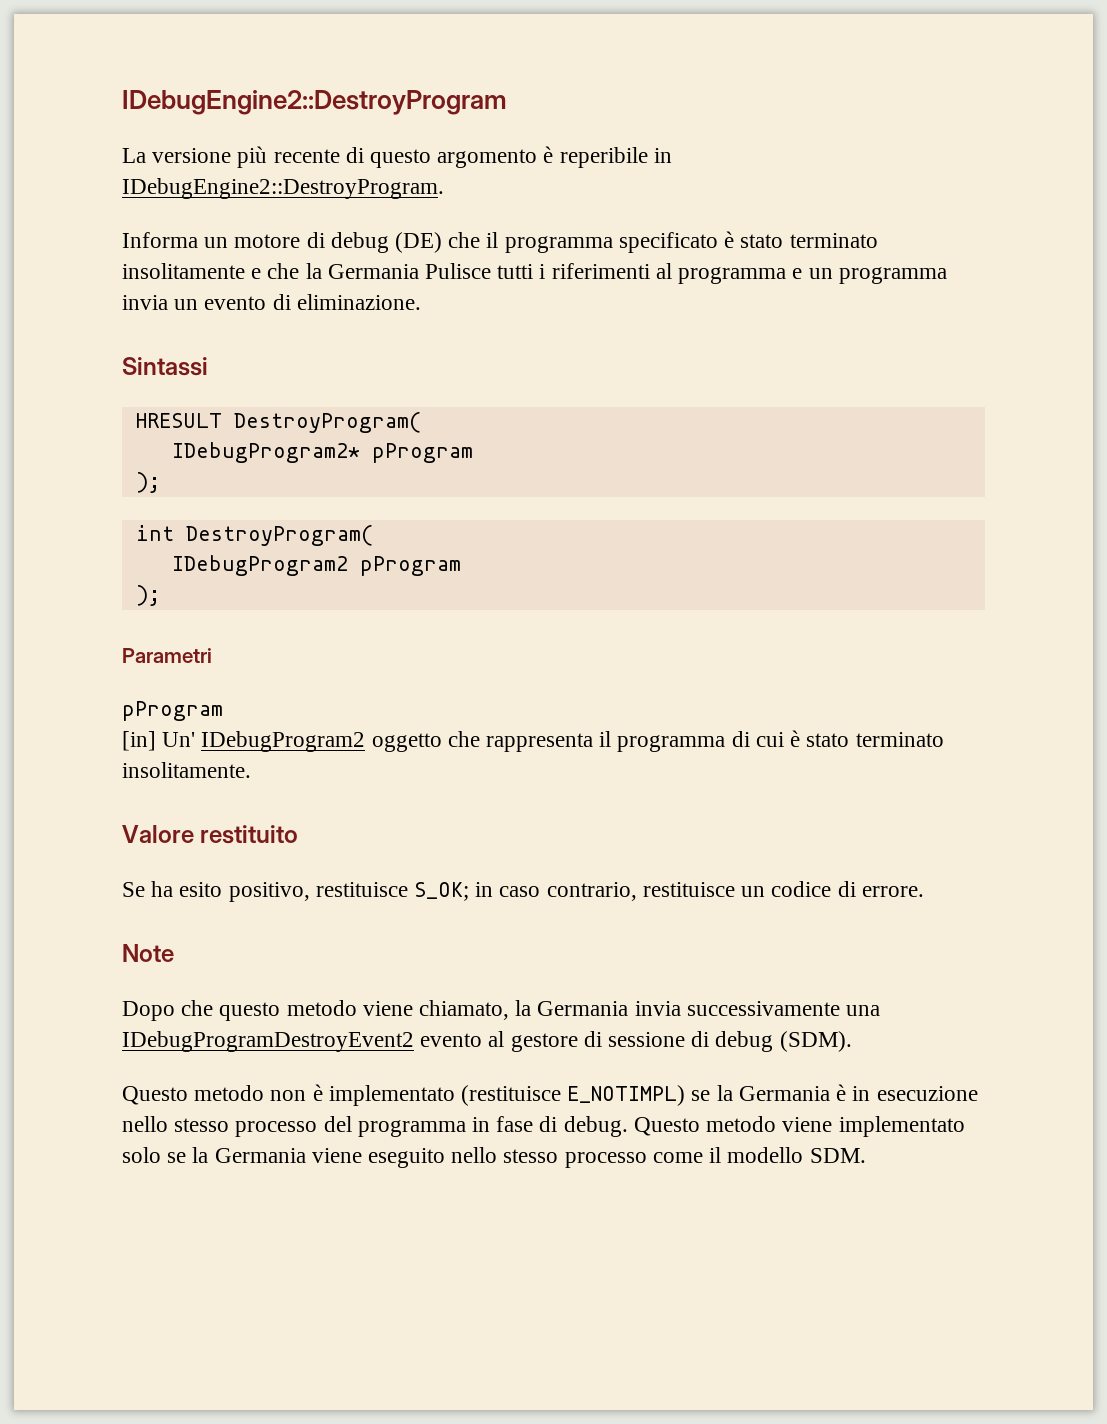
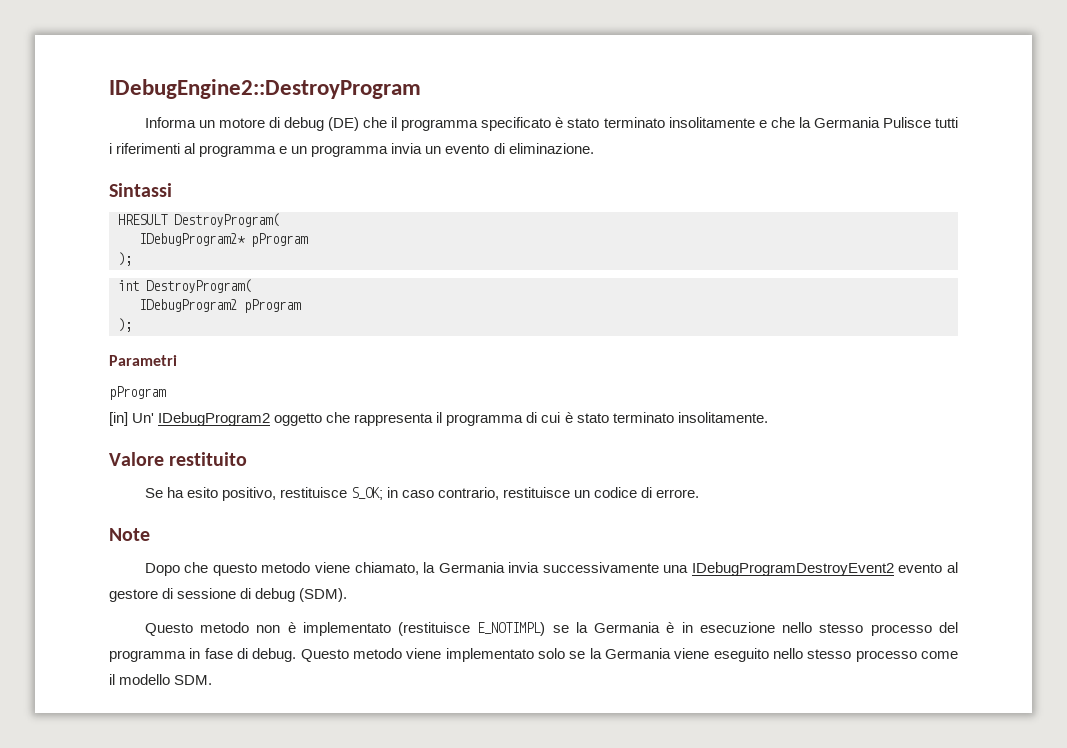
[122,146,672,168] [122,178,444,199] // La versione più recente di questo argomento è reperibile in IDebugEngine2::DestroyProgram. -> (421, 89) none

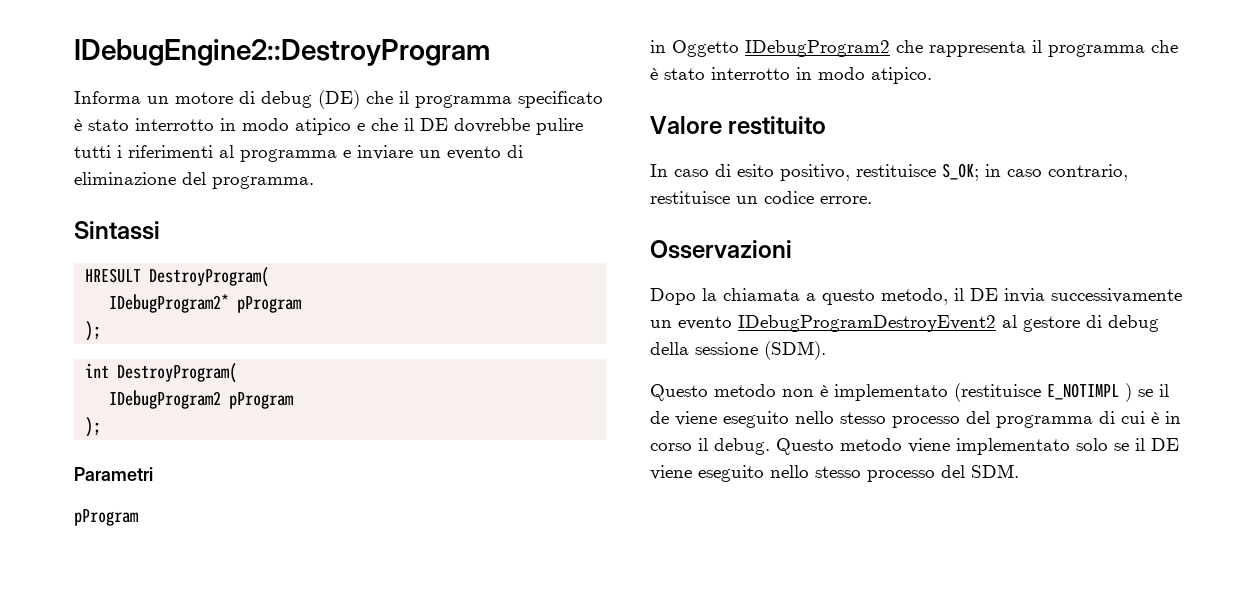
[603,117,931,128] terminato insolitamente e che la Germania Pulisce -> [135,118,583,135] interrotto in modo atipico e che il DE dovrebbe pulire
[291,143,594,157] un programma invia un evento di eliminazione. -> [357,145,523,160] [74,172,314,189] inviare un evento di eliminazione del programma.
[109,412,768,426] [in] Un' IDebugProgram2 oggetto che rappresenta il programma di cui è stato terminato insolitamente. -> [650,40,1178,57] [650,67,932,84] in Oggetto IDebugProgram2 che rappresenta il programma che è stato interrotto in modo atipico.
[144,487,184,498] Se ha -> [650,164,731,177] In caso di
[641,487,653,498] di -> (814, 197) none
[109,528,150,541] Note -> [650,240,792,259] Osservazioni
[184,562,959,576] [109,588,296,602] che questo metodo viene chiamato, la Germania invia successivamente una IDebugProgramDestroyEvent2 evento al gestore di sessione di debug -> [702,288,1182,305] [650,315,1159,332] [650,342,758,355] la chiamata a questo metodo, il DE invia successivamente un evento IDebugProgramDestroyEvent2 al gestore di debug della sessione
[477,622,775,636] E_NOTIMPL) se la Germania è in esecuzione -> [1047,383,1169,402] [650,411,789,428] E_NOTIMPL ) se il de viene eseguito
[189,648,249,659] in fase di -> [1099,411,1181,424] [650,438,708,451] di cui è in corso il
[589,648,959,662] [109,674,171,685] la Germania viene eseguito nello stesso processo come il modello -> [1135,438,1179,451] [650,465,965,482] il DE viene eseguito nello stesso processo del

